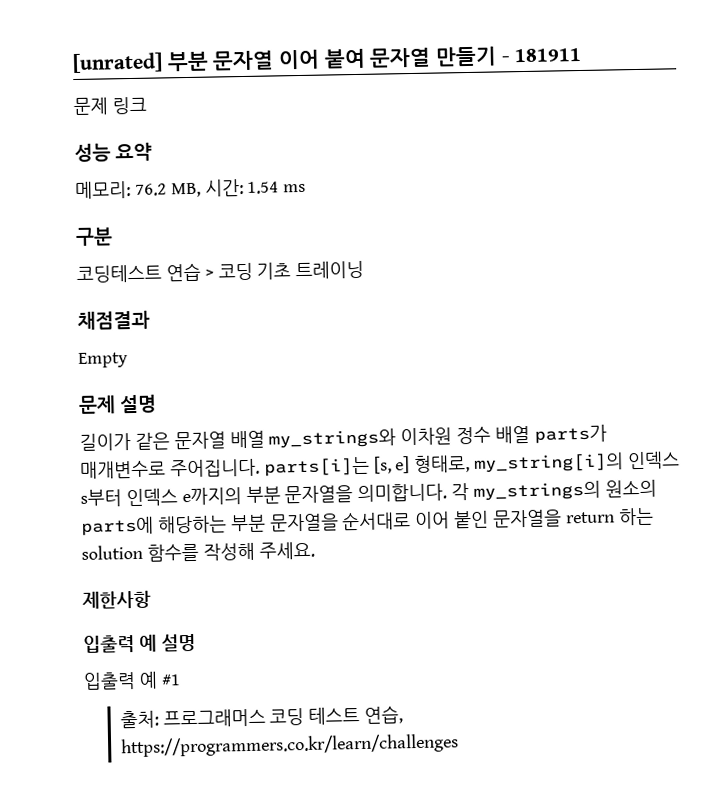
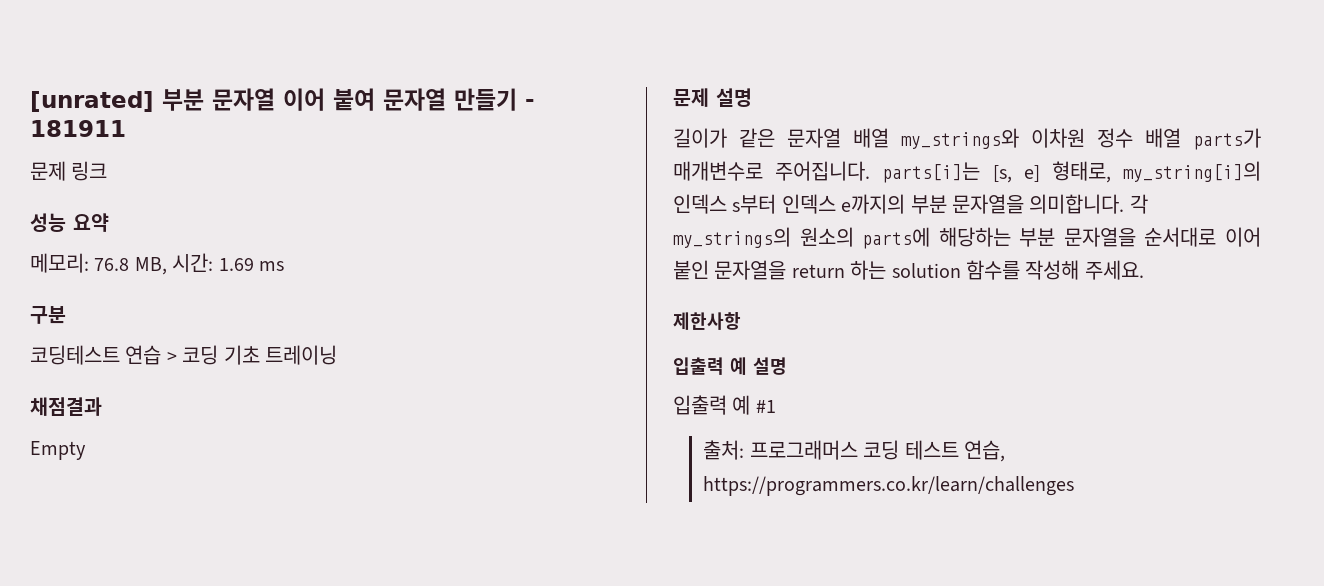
[134,183,167,196] 76.2 -> [94,258,130,271] 76.8
[247,181,280,194] 1.54 -> [218,258,254,271] 1.69

